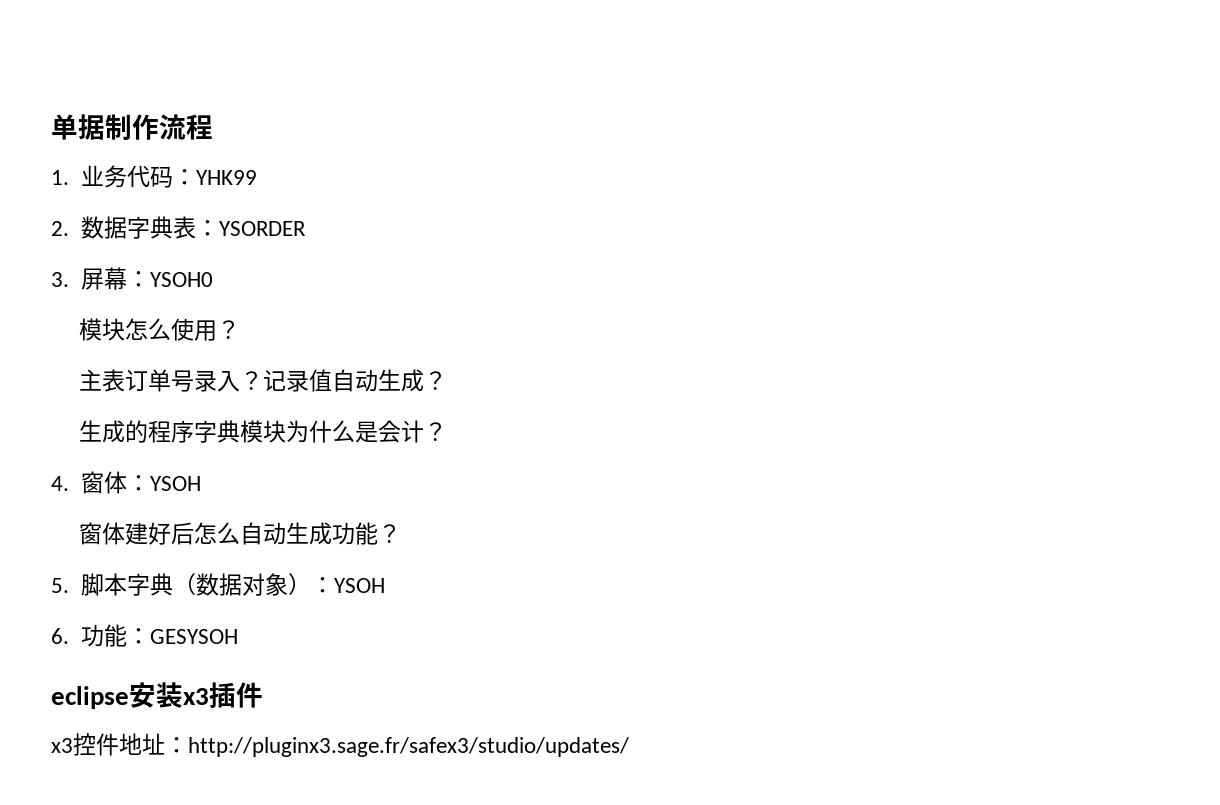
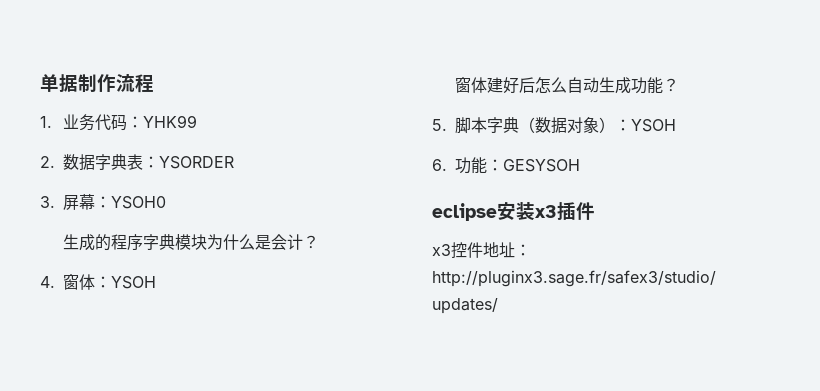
[78,318,240,341] [78,369,447,392] // 模块怎么使用？ // 主表订单号录入？记录值自动生成？ -> (167, 202) none

